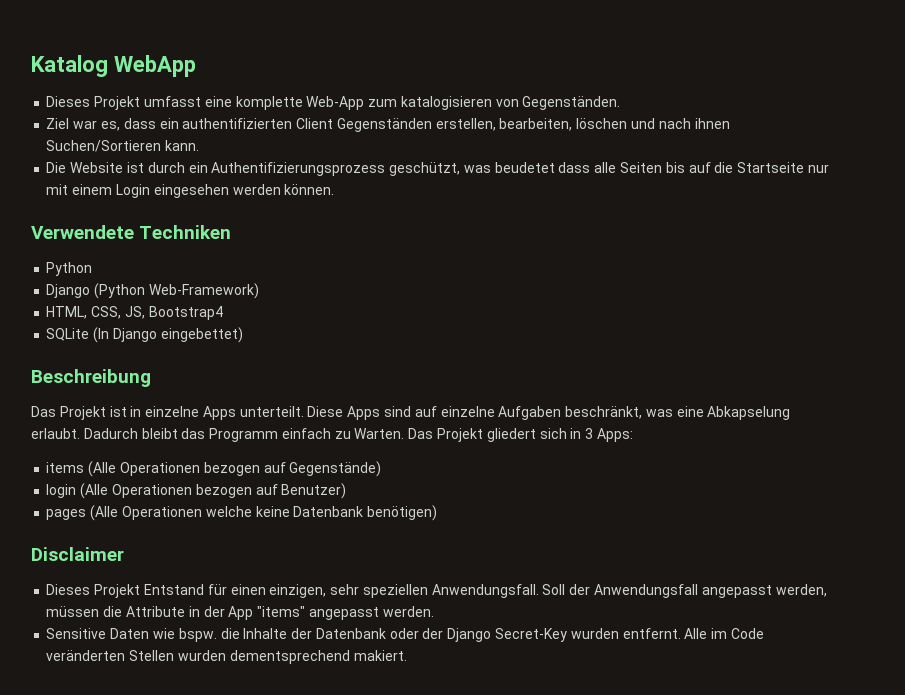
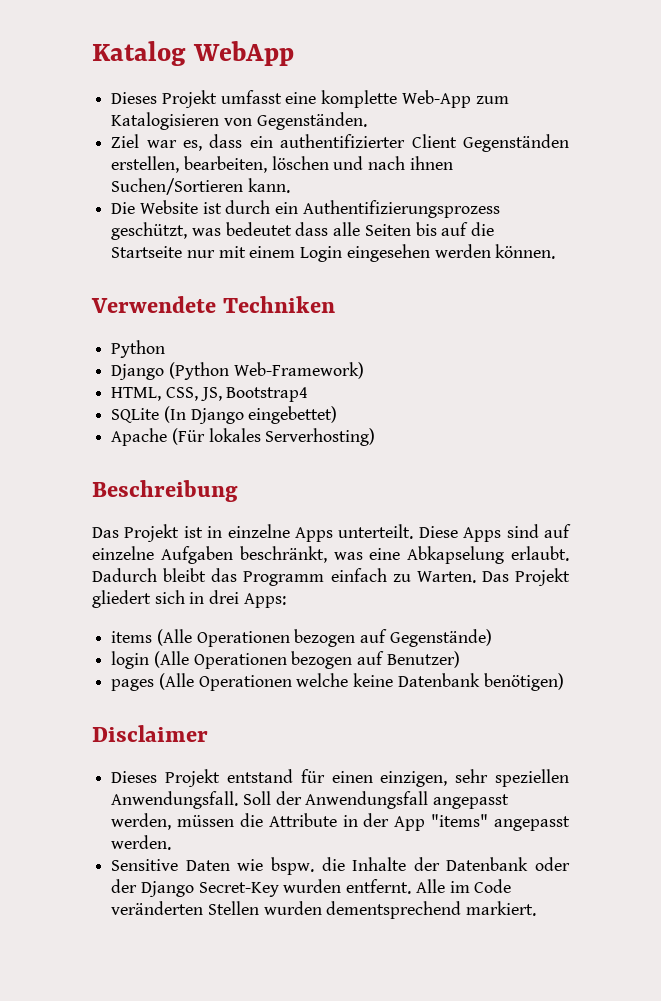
[400,96,492,110] katalogisieren -> [111,112,220,130] Katalogisieren
[182,118,293,129] authentifizierten -> [280,134,406,148] authentifizierter
[494,162,555,173] beudetet -> [225,222,292,236] bedeutet
(243, 335) none -> [111,428,376,446] // Apache (Für lokales Serverhosting)
[585,428,594,439] 3 -> [209,590,240,604] drei
[143,584,204,595] Entstand -> [226,769,293,783] entstand
[353,650,407,661] makiert. -> [466,901,537,916] markiert.

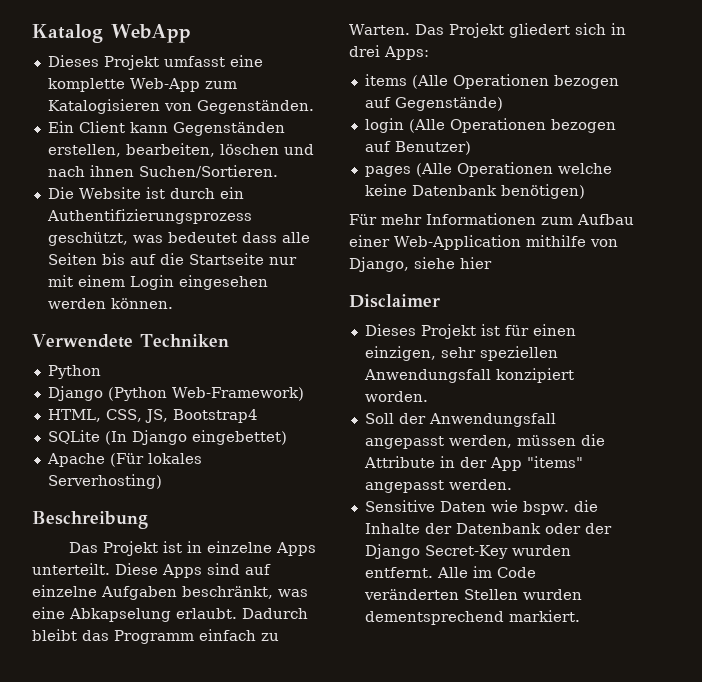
[111,134,457,151] Ziel war es, dass ein authentifizierter Client -> [47,121,168,133] Ein Client kann
[111,178,290,195] Suchen/Sortieren kann. -> [138,165,278,178] Suchen/Sortieren.
(564, 682) none -> [349,213,634,225] [349,235,618,250] [349,257,492,272] // Für mehr Informationen zum Aufbau einer Web-Application mithilfe von Django, siehe hier
[226,769,293,783] entstand -> [480,324,500,336] ist
[111,791,239,809] Anwendungsfall. -> [363,368,574,383] [364,391,428,402] Anwendungsfall konzipiert worden. //

